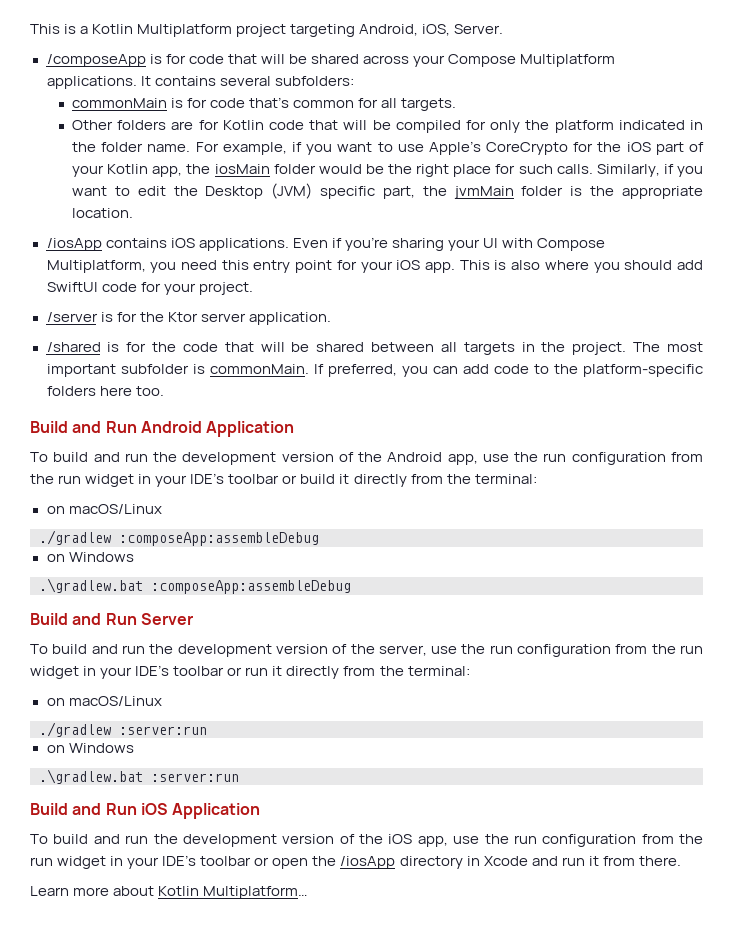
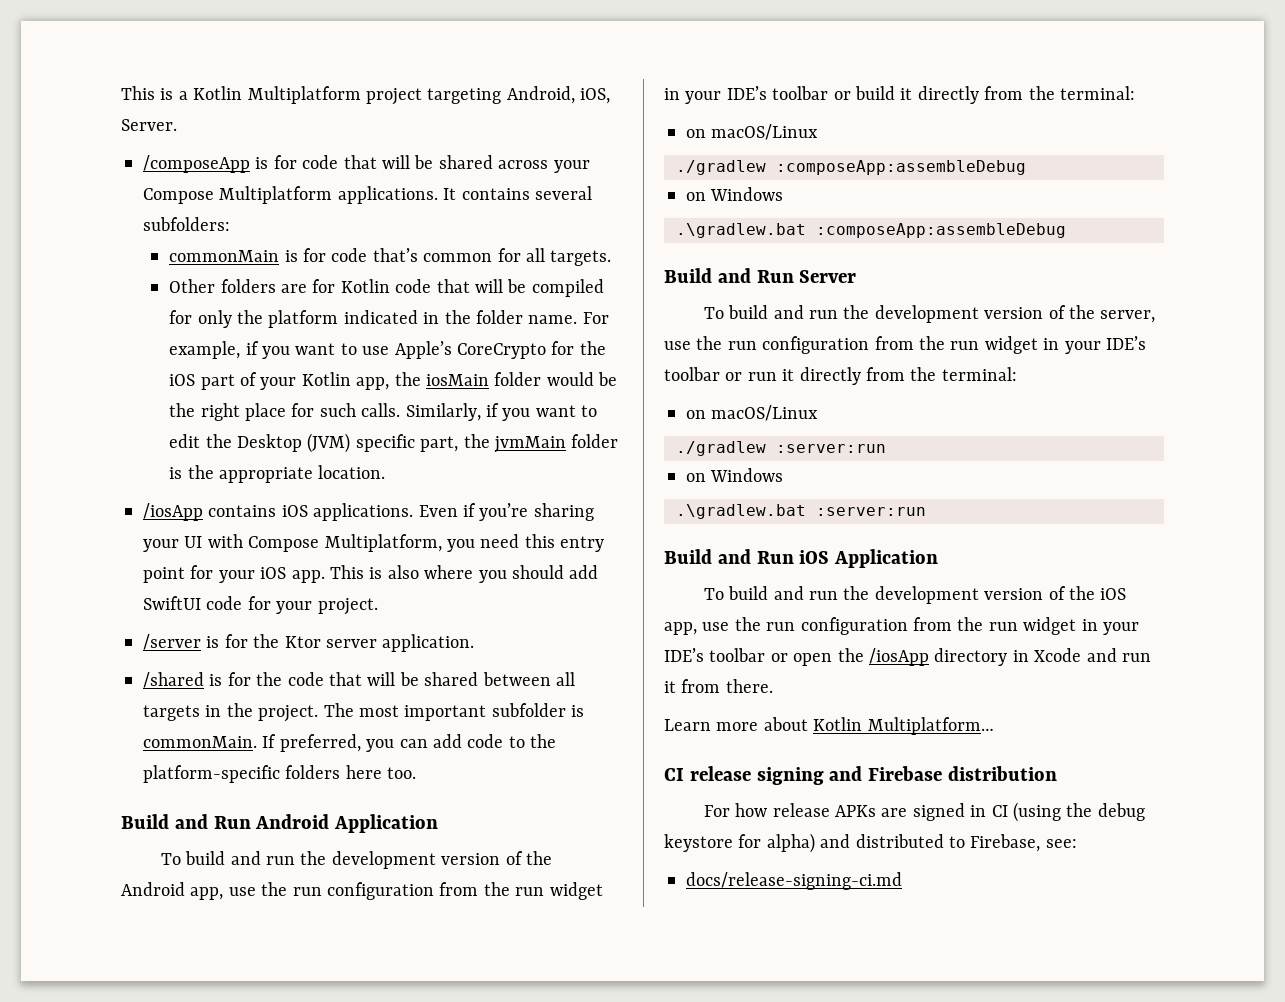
(308, 892) none -> [664,766,1058,785] [703,802,1145,822] [664,833,1077,853] [686,872,902,890] // CI release signing and Firebase distribution // For how release APKs are signed in CI (using the debug keystore for alpha) and distributed to Firebase, see: // docs/release-signing-ci.md

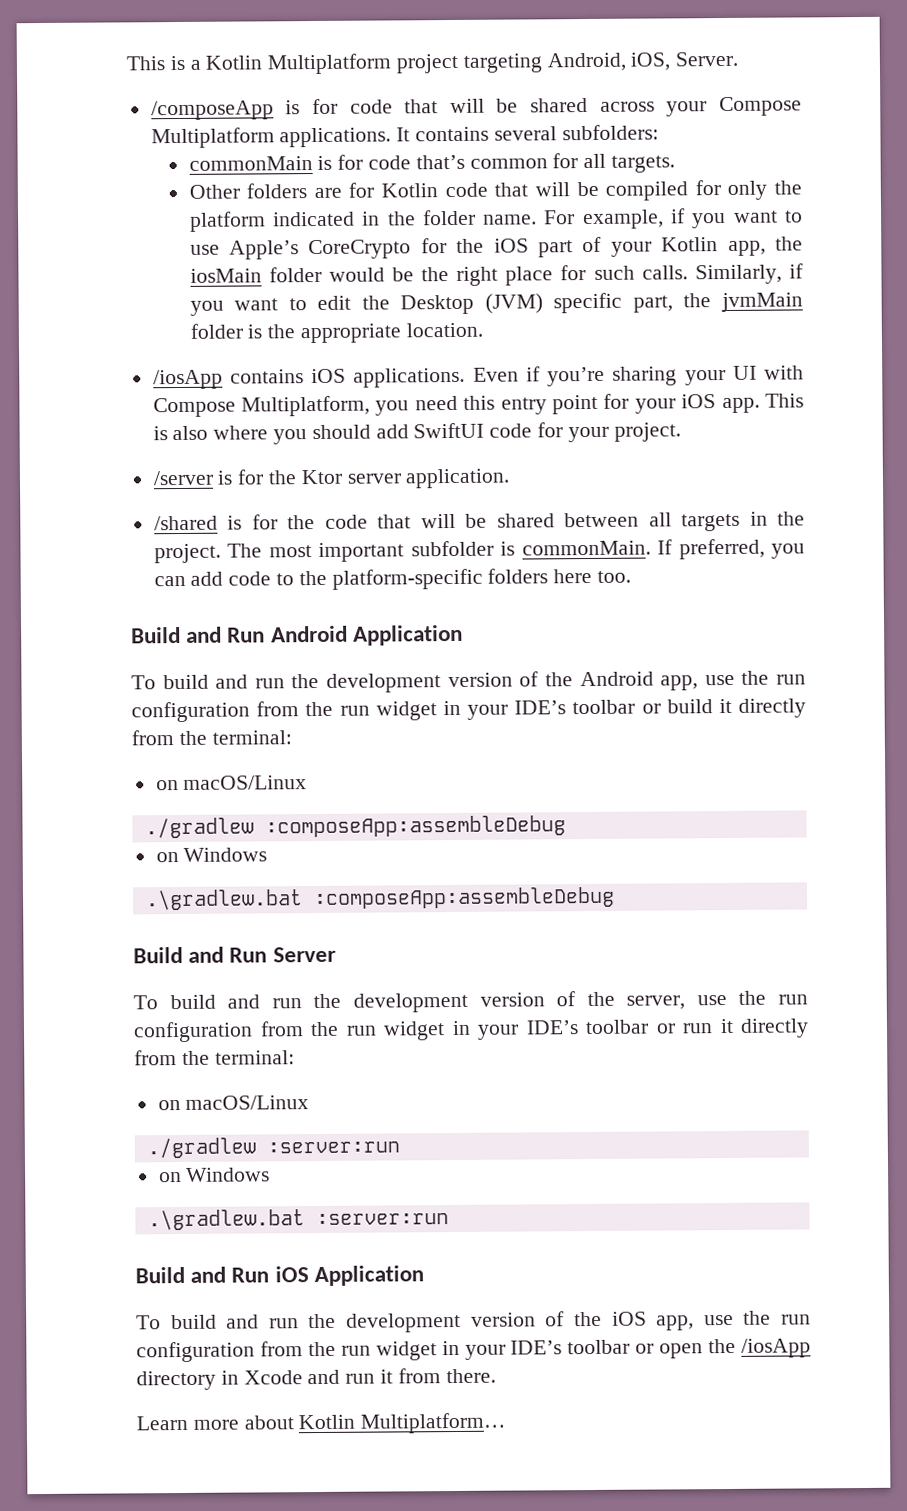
[664,766,1058,785] [703,802,1145,822] [664,833,1077,853] [686,872,902,890] // CI release signing and Firebase distribution // For how release APKs are signed in CI (using the debug keystore for alpha) and distributed to Firebase, see: // docs/release-signing-ci.md -> (507, 1423) none

